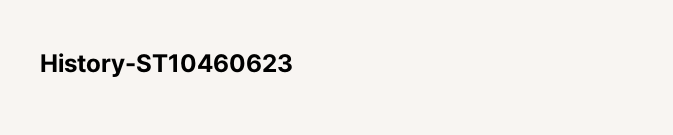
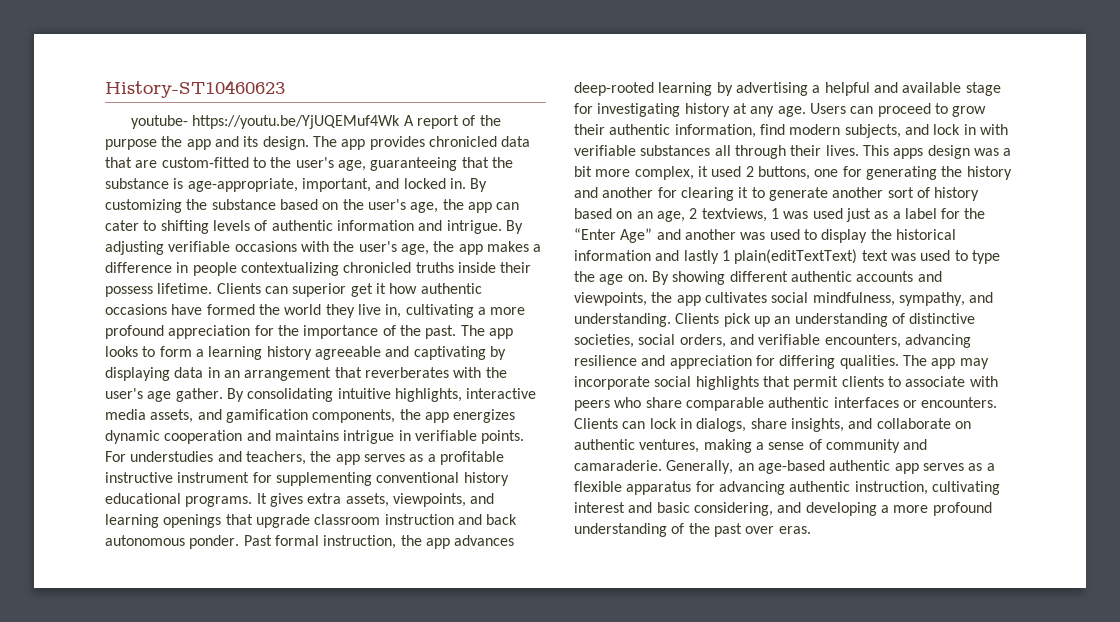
(293, 65) none -> [130,115,501,129] [105,136,531,150] [105,157,513,171] [105,178,488,192] [105,199,520,213] [105,220,523,234] [105,241,542,255] [105,262,532,276] [105,283,482,297] [105,304,526,318] [105,325,513,339] [105,346,506,360] [105,367,507,381] [105,388,537,402] [105,409,516,423] [105,430,525,444] [105,451,504,465] [105,472,509,486] [105,493,495,507] [105,514,518,528] [105,535,515,549] [574,82,1001,96] [574,103,987,117] [574,124,1008,138] [574,145,1012,159] [574,166,1012,180] [574,187,980,201] [574,208,986,222] [574,228,956,243] [574,249,1000,264] [574,271,942,285] [574,292,994,306] [574,313,976,327] [574,334,971,348] [574,355,989,369] [574,376,998,390] [574,397,998,411] [574,418,971,432] [574,439,928,453] [574,460,995,474] [574,481,1000,495] [574,502,992,516] [574,523,811,537] // youtube- https://youtu.be/YjUQEMuf4Wk A report of the purpose the app and its design. The app provides chronicled data that are custom-fitted to the user's age, guaranteeing that the substance is age-appropriate, important, and locked in. By customizing the substance based on the user's age, the app can cater to shifting levels of authentic information and intrigue. By adjusting verifiable occasions with the user's age, the app makes a difference in people contextualizing chronicled truths inside their possess lifetime. Clients can superior get it how authentic occasions have formed the world they live in, cultivating a more profound appreciation for the importance of the past. The app looks to form a learning history agreeable and captivating by displaying data in an arrangement that reverberates with the user's age gather. By consolidating intuitive highlights, interactive media assets, and gamification components, the app energizes dynamic cooperation and maintains intrigue in verifiable points. For understudies and teachers, the app serves as a profitable instructive instrument for supplementing conventional history educational programs. It gives extra assets, viewpoints, and learning openings that upgrade classroom instruction and back autonomous ponder. Past formal instruction, the app advances deep-rooted learning by advertising a helpful and available stage for investigating history at any age. Users can proceed to grow their authentic information, find modern subjects, and lock in with verifiable substances all through their lives. This apps design was a bit more complex, it used 2 buttons, one for generating the history and another for clearing it to generate another sort of history based on an age, 2 textviews, 1 was used just as a label for the “Enter Age” and another was used to display the historical information and lastly 1 plain(editTextText) text was used to type the age on. By showing different authentic accounts and viewpoints, the app cultivates social mindfulness, sympathy, and understanding. Clients pick up an understanding of distinctive societies, social orders, and verifiable encounters, advancing resilience and appreciation for differing qualities. The app may incorporate social highlights that permit clients to associate with peers who share comparable authentic interfaces or encounters. Clients can lock in dialogs, share insights, and collaborate on authentic ventures, making a sense of community and camaraderie. Generally, an age-based authentic app serves as a flexible apparatus for advancing authentic instruction, cultivating interest and basic considering, and developing a more profound understanding of the past over eras.

